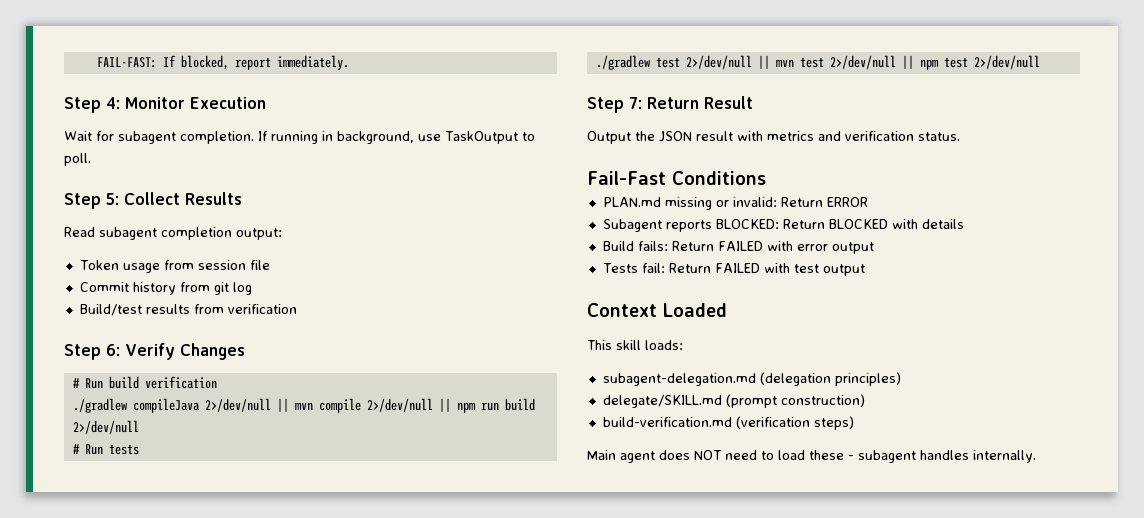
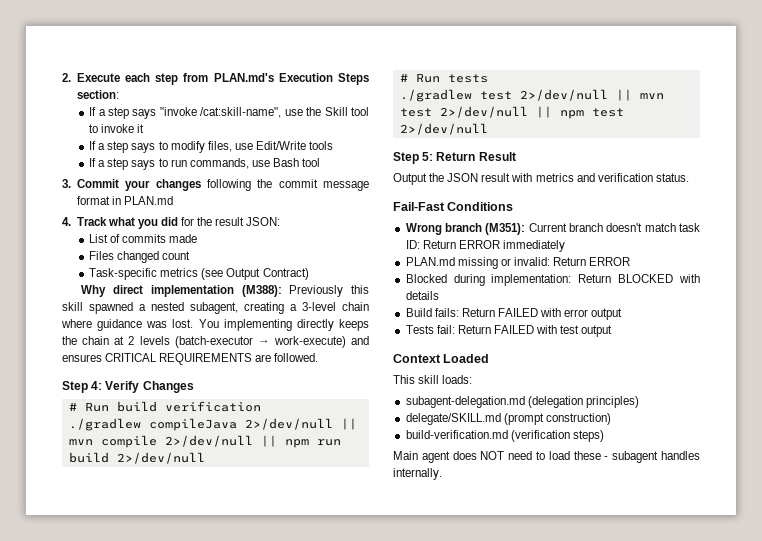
[96,55,349,70] [64,97,266,113] [64,131,535,144] [64,153,91,166] [64,192,242,209] [64,227,282,240] [79,260,270,273] [79,282,252,295] [79,304,297,316] [64,344,120,360] FAIL-FAST: If blocked, report immediately. // Step 4: Monitor Execution // Wait for subagent completion. If running in background, use TaskOutput to poll. // Step 5: Collect Results // Read subagent completion output: // Token usage from session file // Commit history from git log // Build/test results from verification // Step 6: -> [62,73,369,85] [76,90,119,99] [89,107,369,119] [89,124,145,133] [89,141,334,153] [89,158,321,170] [62,179,369,191] [76,196,173,205] [62,217,281,229] [89,234,198,243] [89,251,191,263] [89,268,309,280] [81,285,369,297] [62,302,369,314] [61,319,369,331] [62,336,369,348] [62,353,319,365] [62,381,103,393] 2. Execute each step from PLAN.md's Execution Steps section: // If a step says "invoke /cat:skill-name", use the Skill tool to invoke it // If a step says to modify files, use Edit/Write tools // If a step says to run commands, use Bash tool // 3. Commit your changes following the commit message format in PLAN.md // 4. Track what you did for the result JSON: // List of commits made // Files changed count // Task-specific metrics (see Output Contract) // Why direct implementation (M388): Previously this skill spawned a nested subagent, creating a 3-level chain where guidance was lost. You implementing directly keeps the chain at 2 levels (batch-executor → work-execute) and ensures CRITICAL REQUIREMENTS are followed. // Step 4:
[629,97,642,109] 7: -> [422,152,434,161] 5:
(766, 178) none -> [405,223,700,235] [405,240,565,252] // Wrong branch (M351): Current branch doesn't match task ID: Return ERROR immediately
[602,219,779,232] Subagent reports BLOCKED: -> [405,274,572,286] Blocked during implementation:

